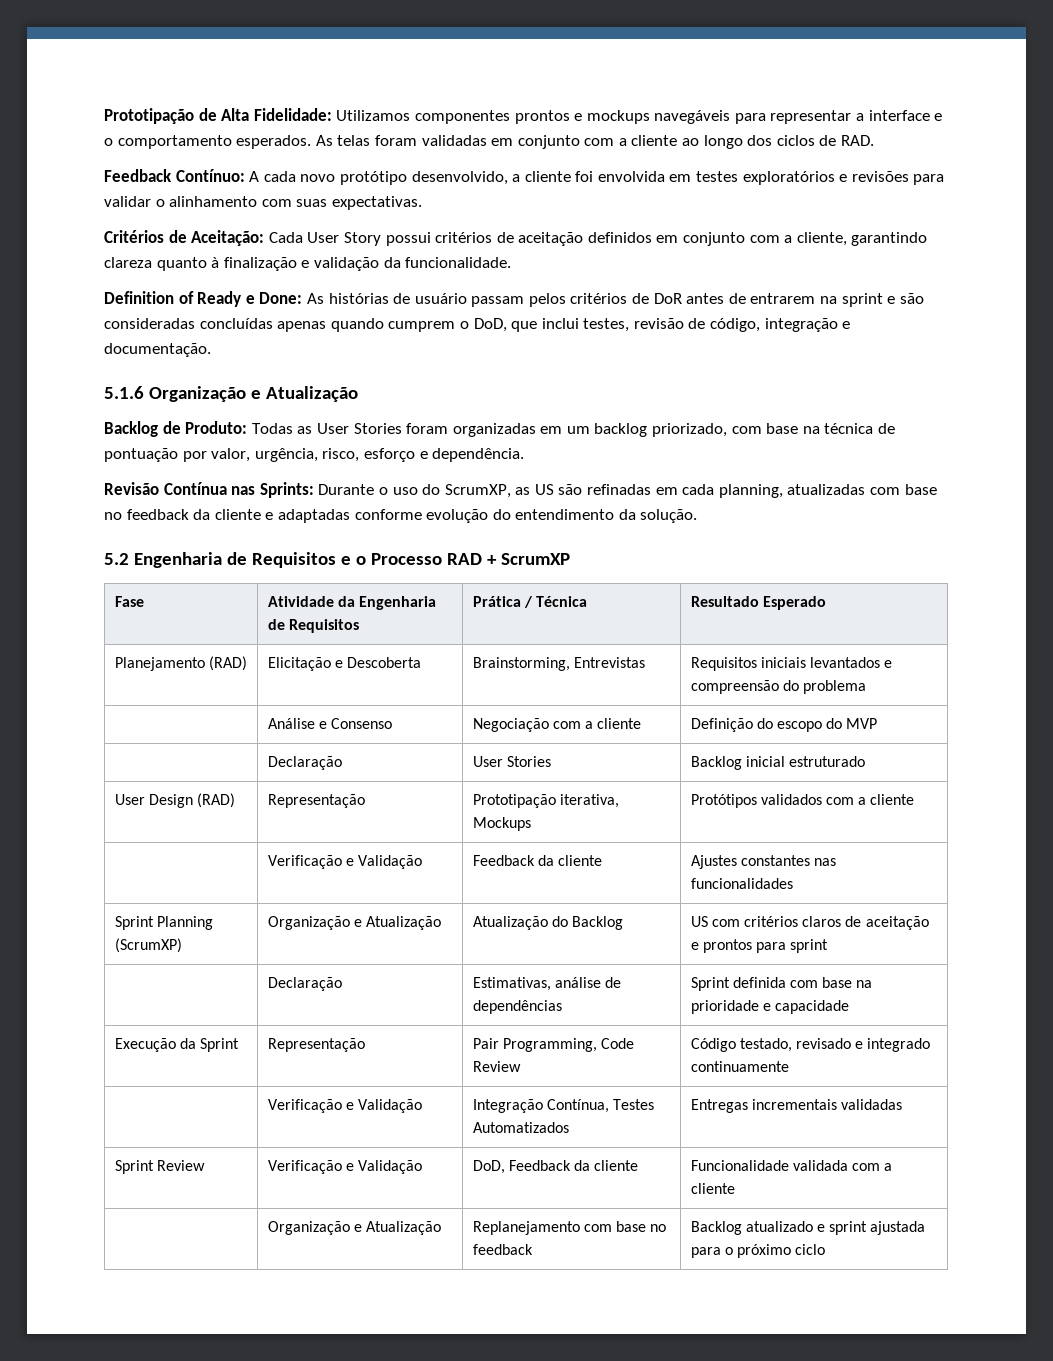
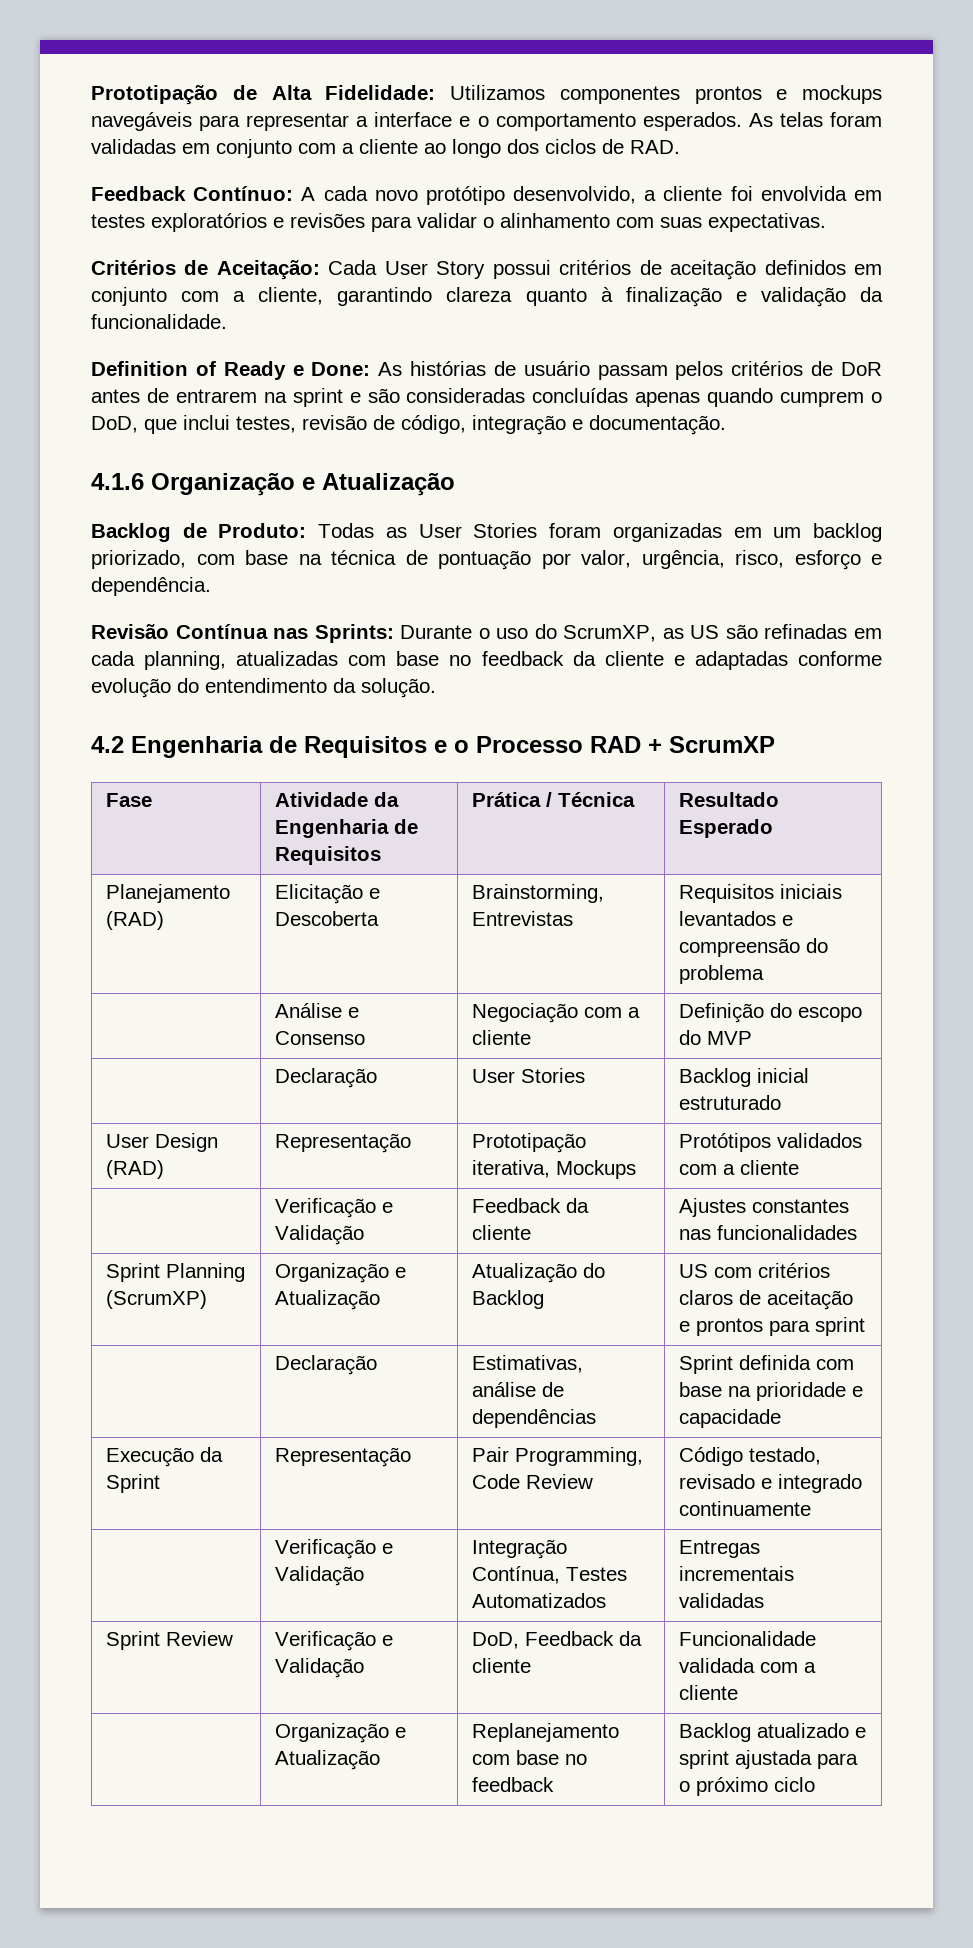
[104,386,144,399] 5.1.6 -> [91,473,144,490] 4.1.6
[104,553,129,565] 5.2 -> [91,736,124,753] 4.2

